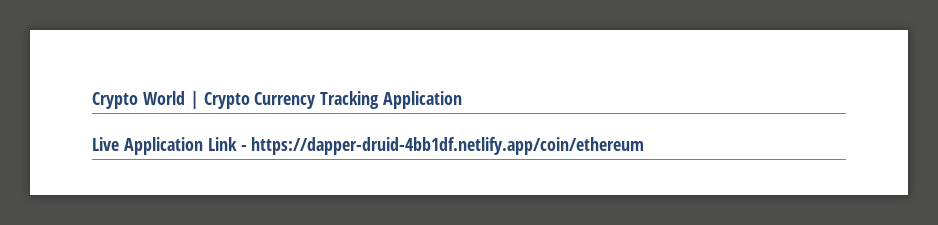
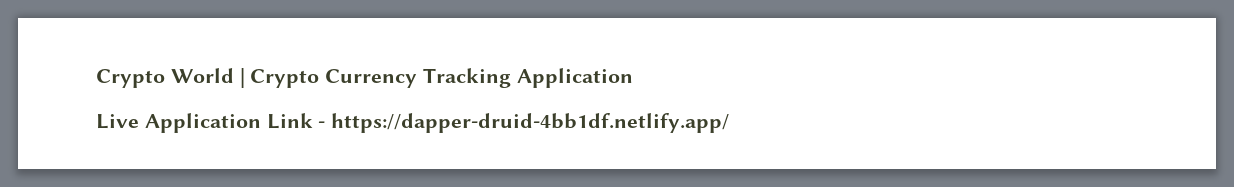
[251,137,645,155] https://dapper-druid-4bb1df.netlify.app/coin/ethereum -> [331,113,730,133] https://dapper-druid-4bb1df.netlify.app/

